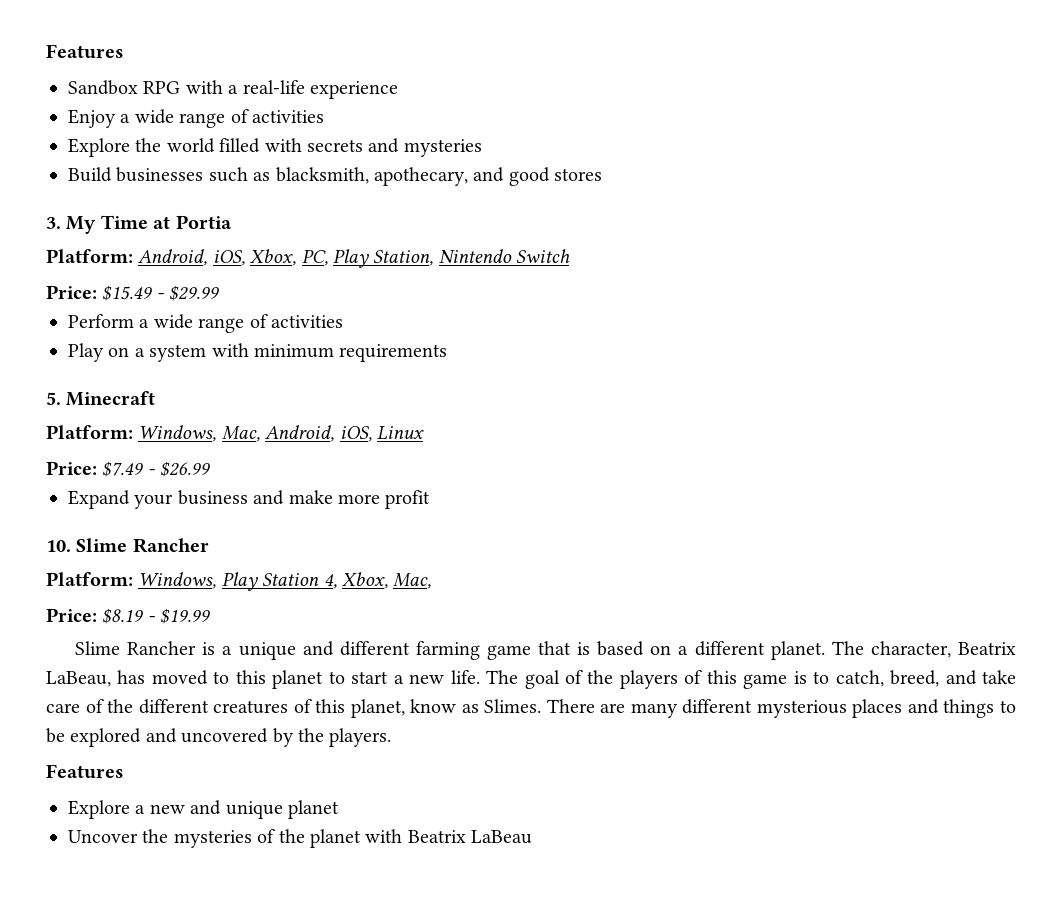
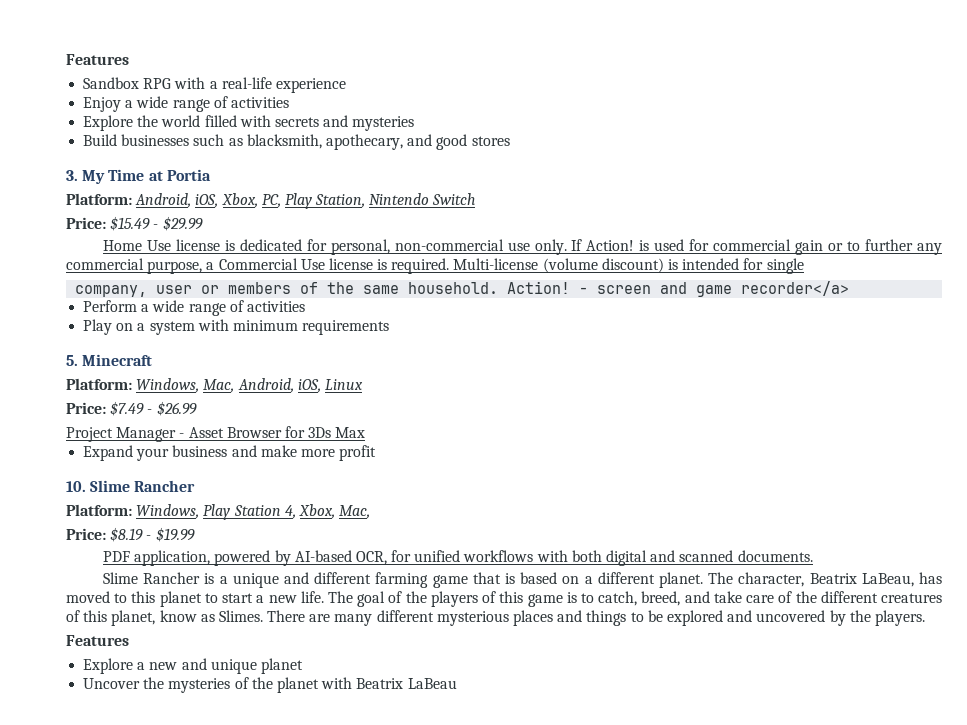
(221, 293) none -> [102,239,943,255] [66,258,804,274] [75,281,850,297] // Home Use license is dedicated for personal, non-commercial use only. If Action! is used for commercial gain or to further any commercial purpose, a Commercial Use license is required. Multi-license (volume discount) is intended for single // company, user or members of the same household. Action! - screen and game recorder</a>
(212, 469) none -> [66,426,366,442] // Project Manager - Asset Browser for 3Ds Max
(212, 616) none -> [102,550,813,566] // PDF application, powered by AI-based OCR, for unified workflows with both digital and scanned documents.

